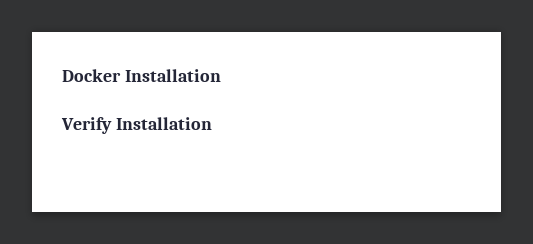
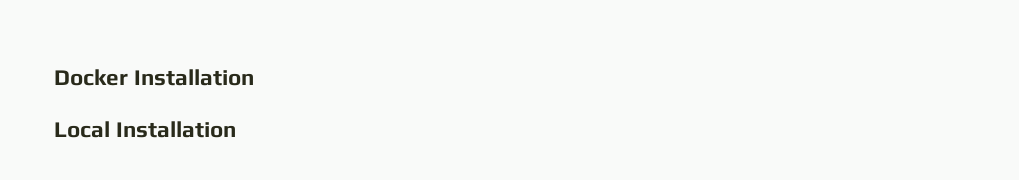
[61,117,112,134] Verify -> [54,121,110,138] Local

